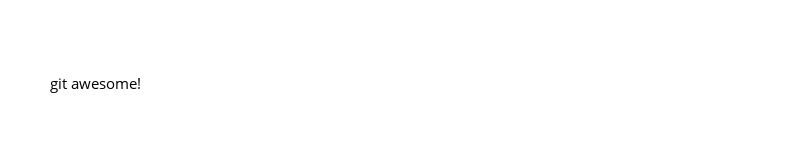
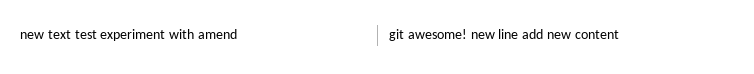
[50,78,142,93] git awesome! -> [20,29,237,41] [389,29,619,41] new text test experiment with amend // git awesome! new line add new content

